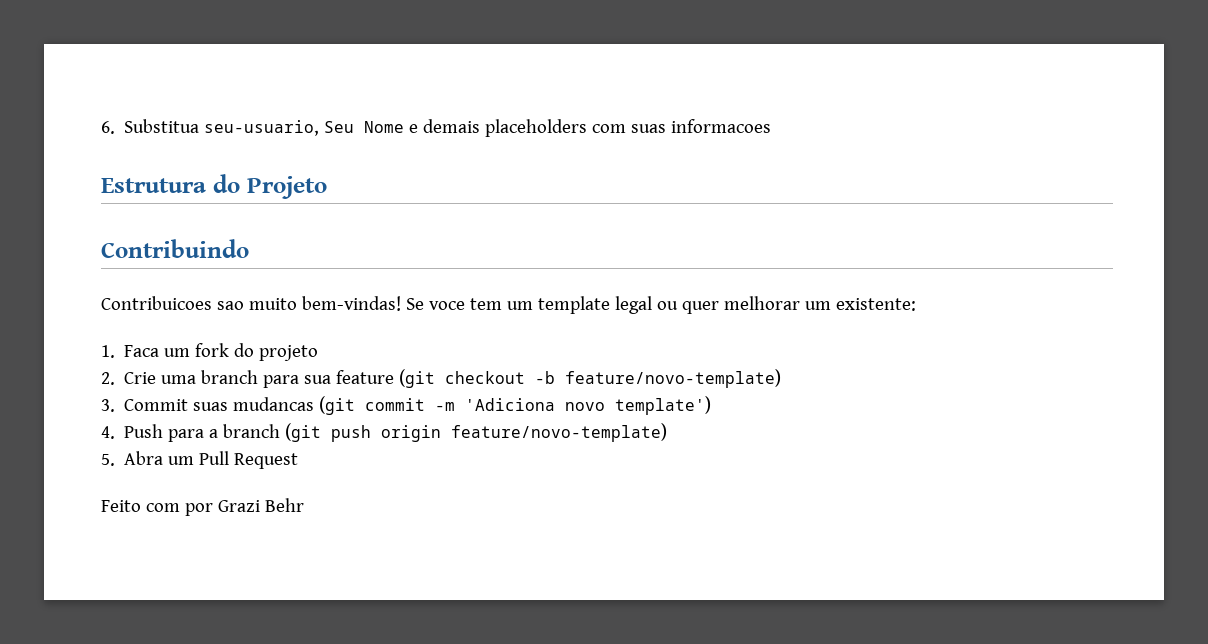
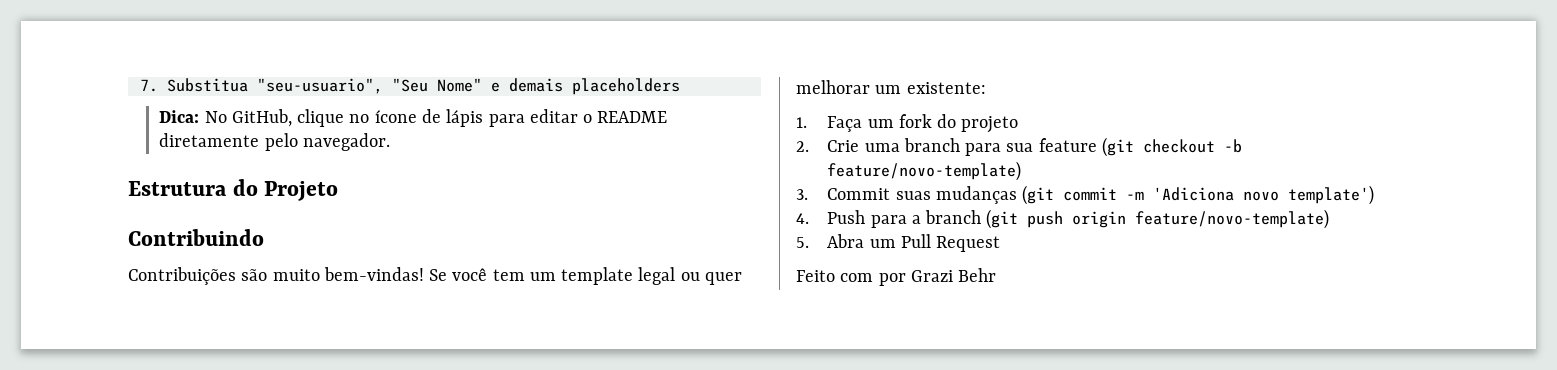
[101,119,772,137] 6. Substitua seu-usuario, Seu Nome e demais placeholders com suas informacoes -> [139,78,680,95] [159,109,668,127] [159,133,390,151] 7. Substitua "seu-usuario", "Seu Nome" e demais placeholders // Dica: No GitHub, clique no ícone de lápis para editar o README diretamente pelo navegador.
[101,296,244,310] Contribuicoes sao -> [128,267,268,285] Contribuições são
[428,301,465,310] voce -> [452,268,488,281] você
[124,345,160,357] Faca -> [827,116,863,132] Faça
[233,397,315,411] mudancas -> [935,186,1017,204] mudanças

